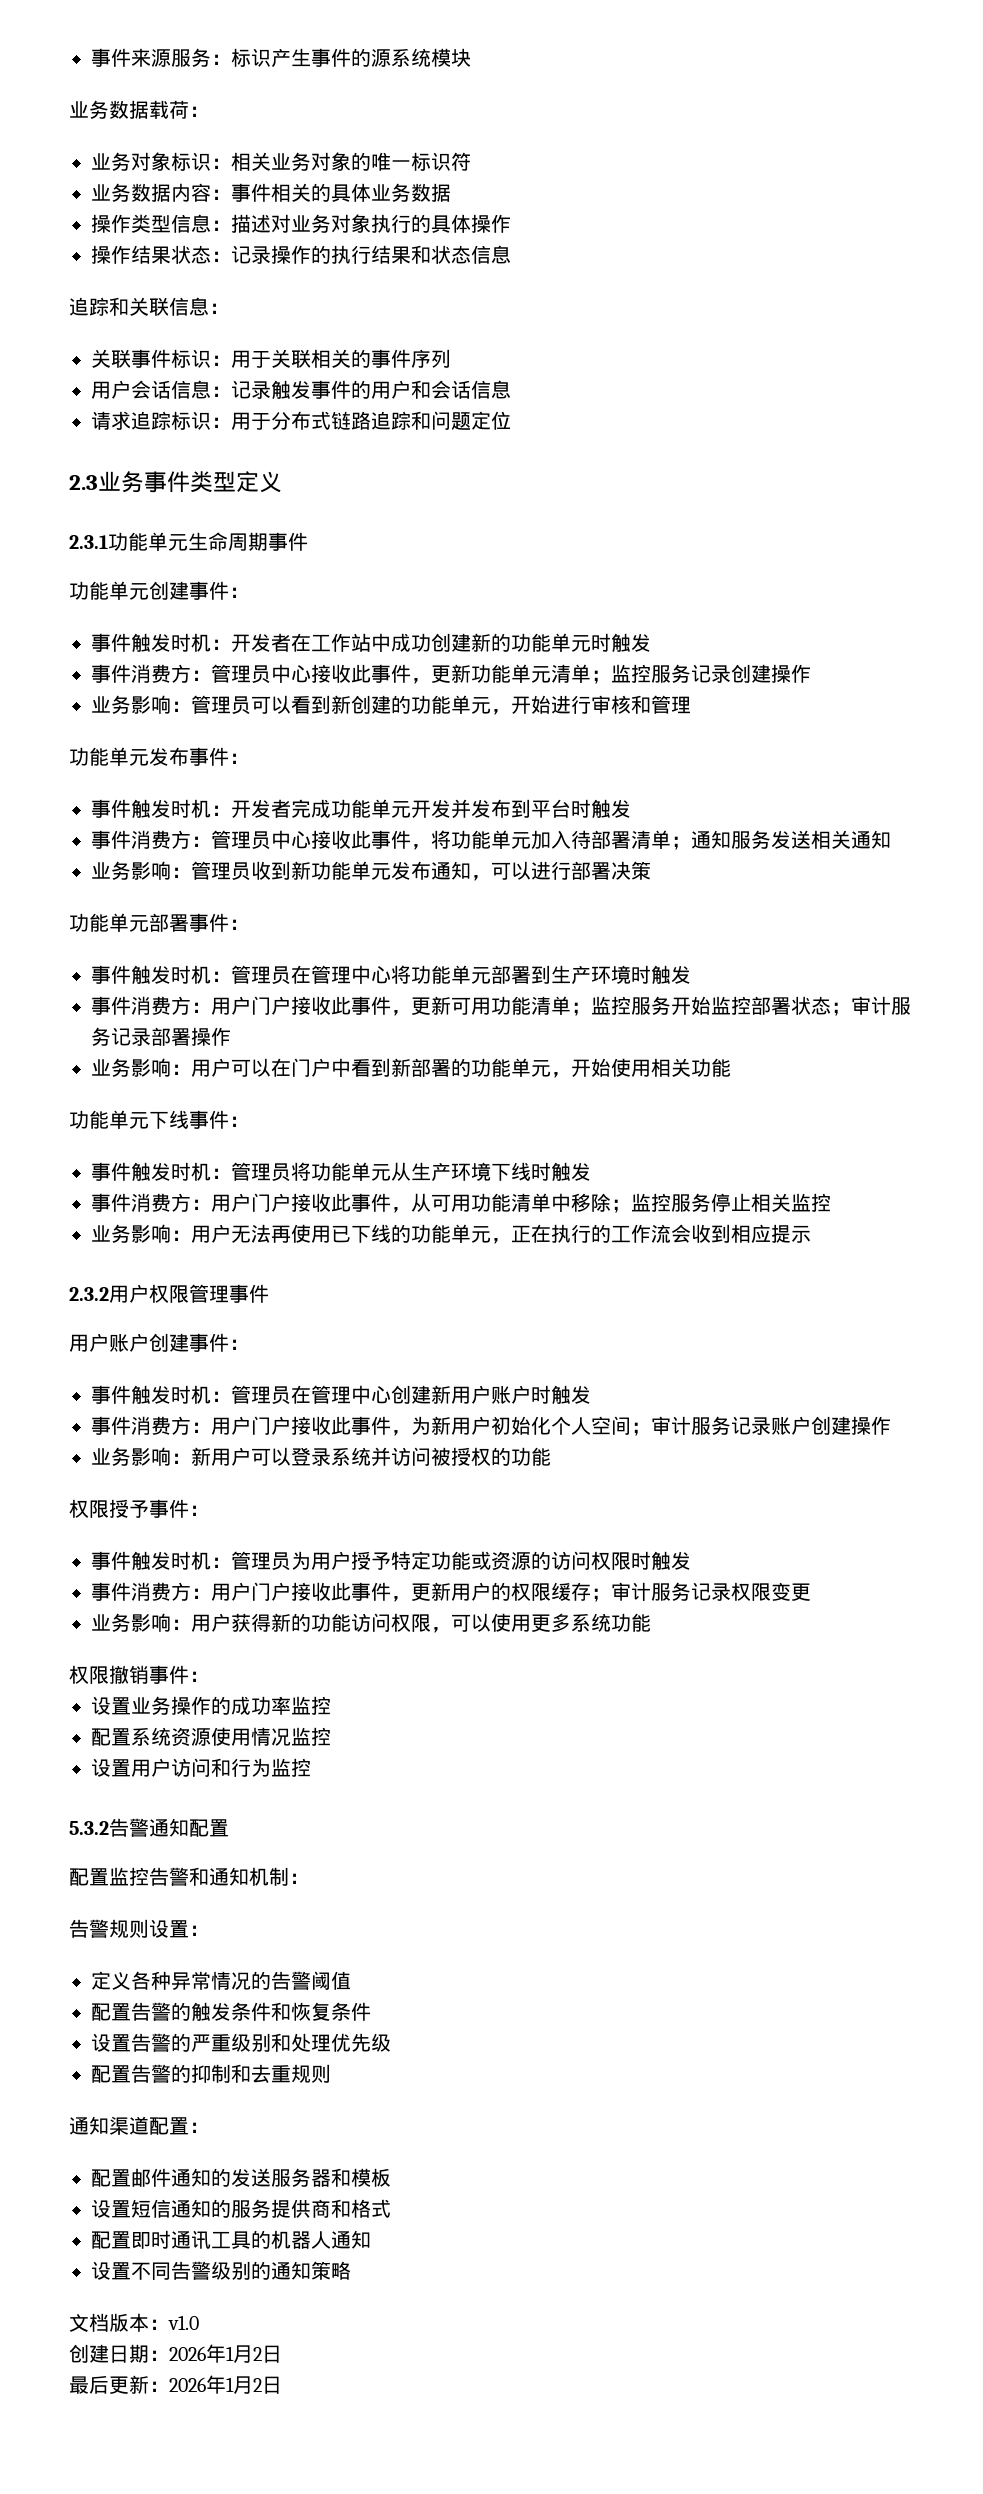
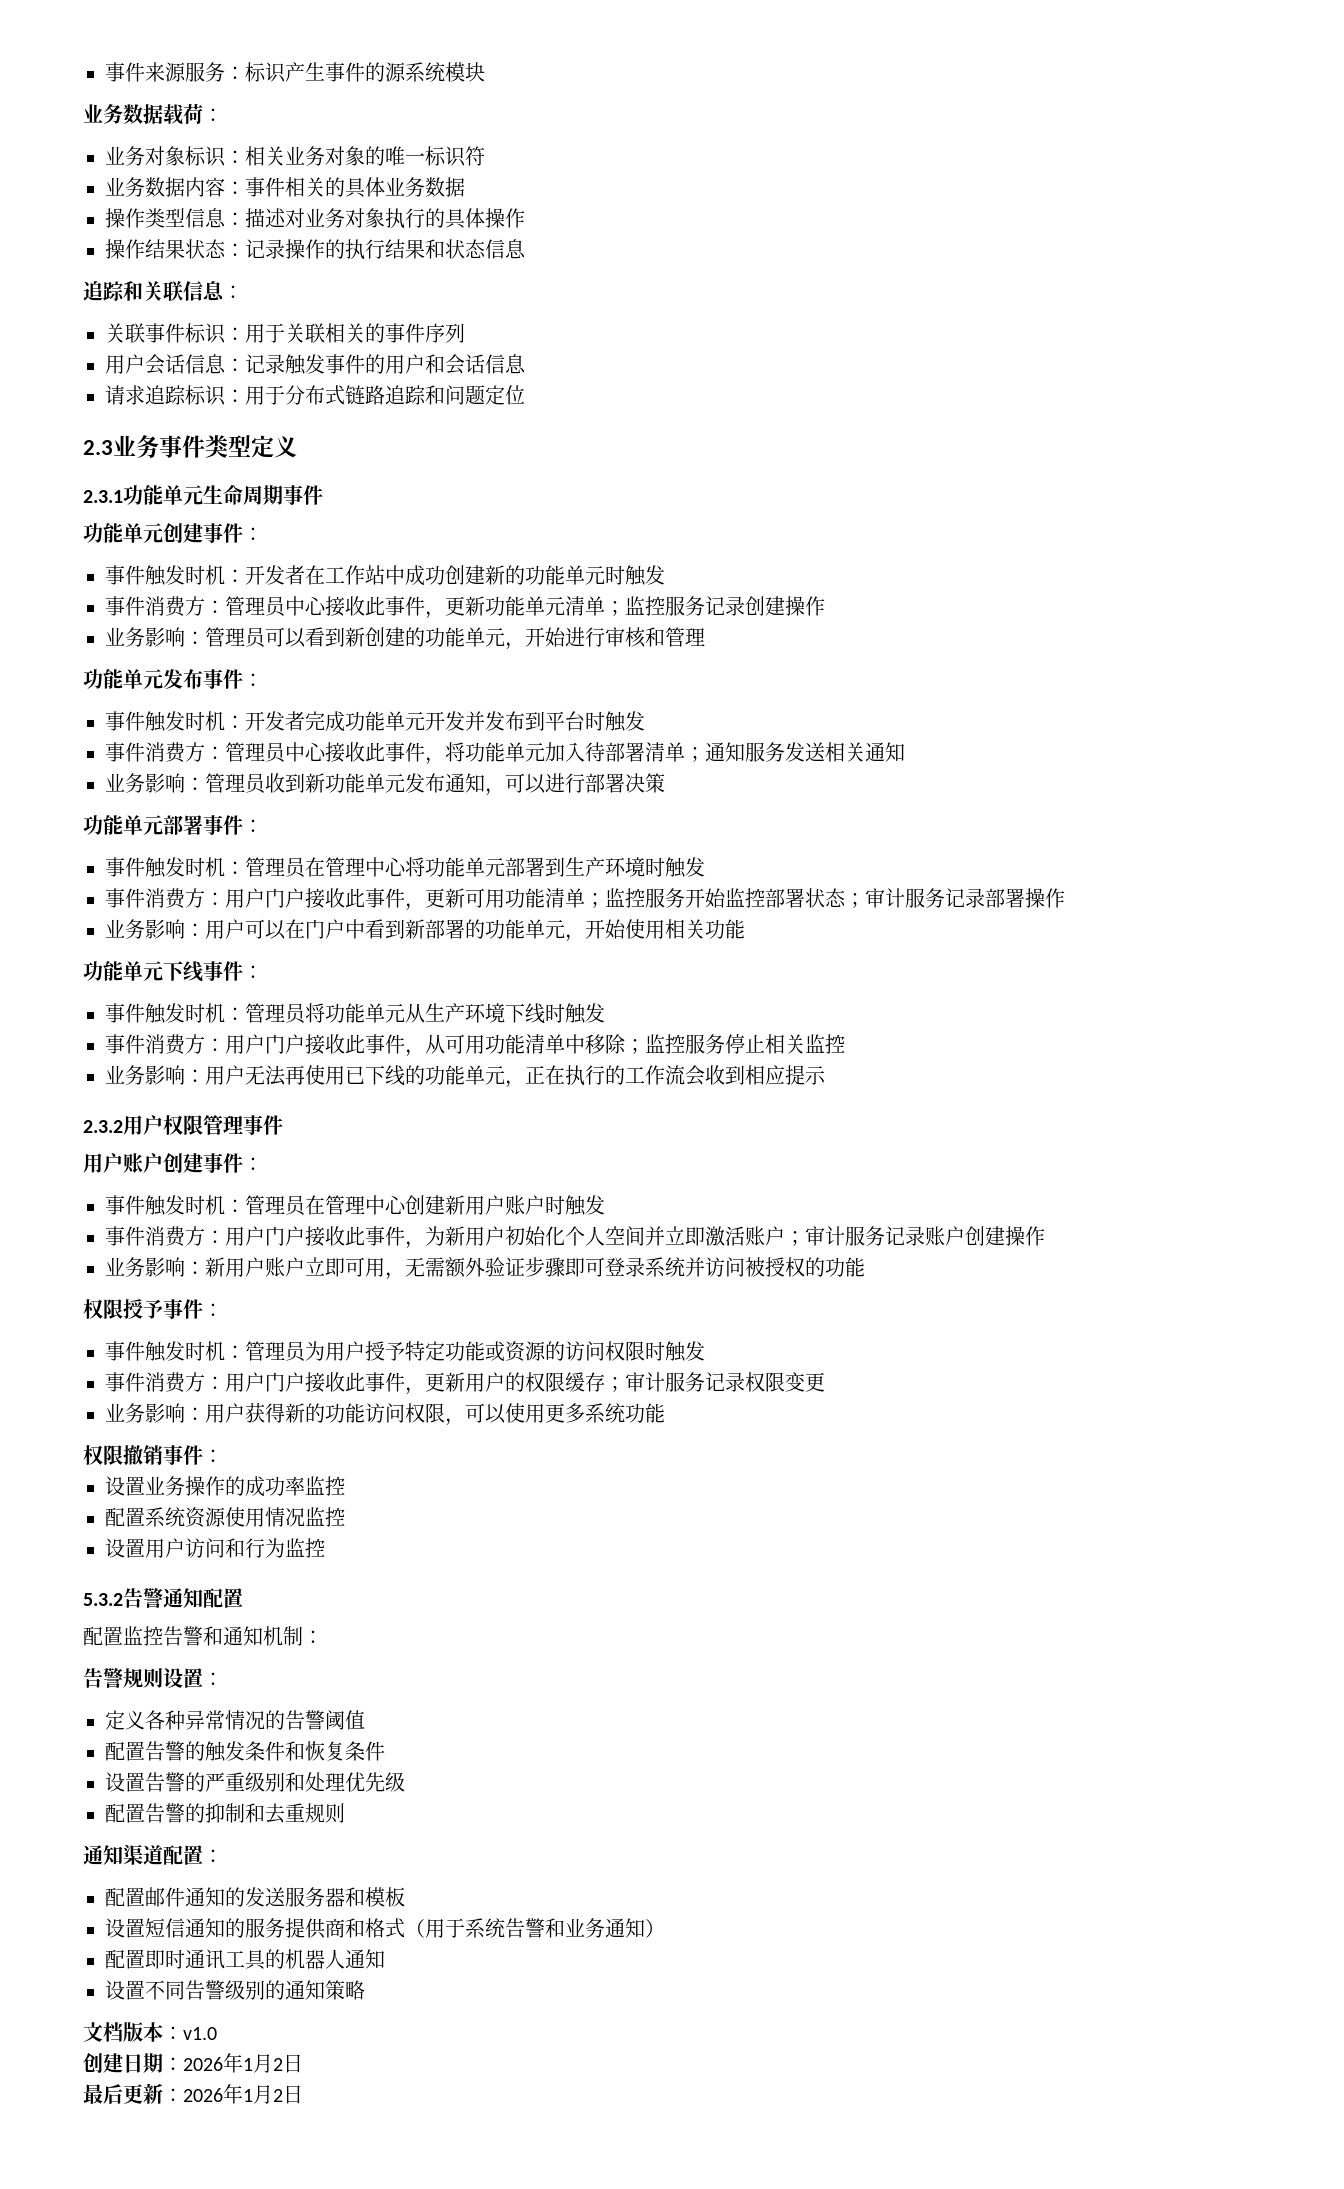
(631, 1425) none -> [645,1226,785,1246] 并立即激活账户
[251,1447,291,1466] 可以 -> [265,1257,605,1280] 账户立即可用，无需额外验证步骤即可
(391, 2208) none -> [405,1918,665,1938] （用于系统告警和业务通知）

